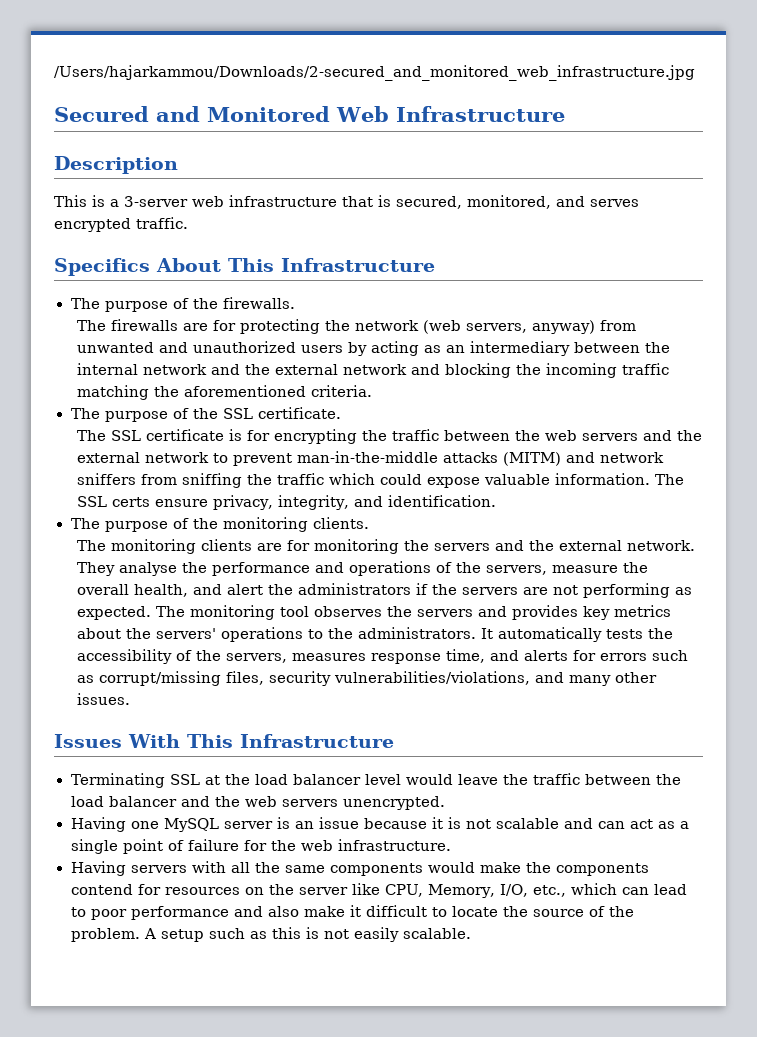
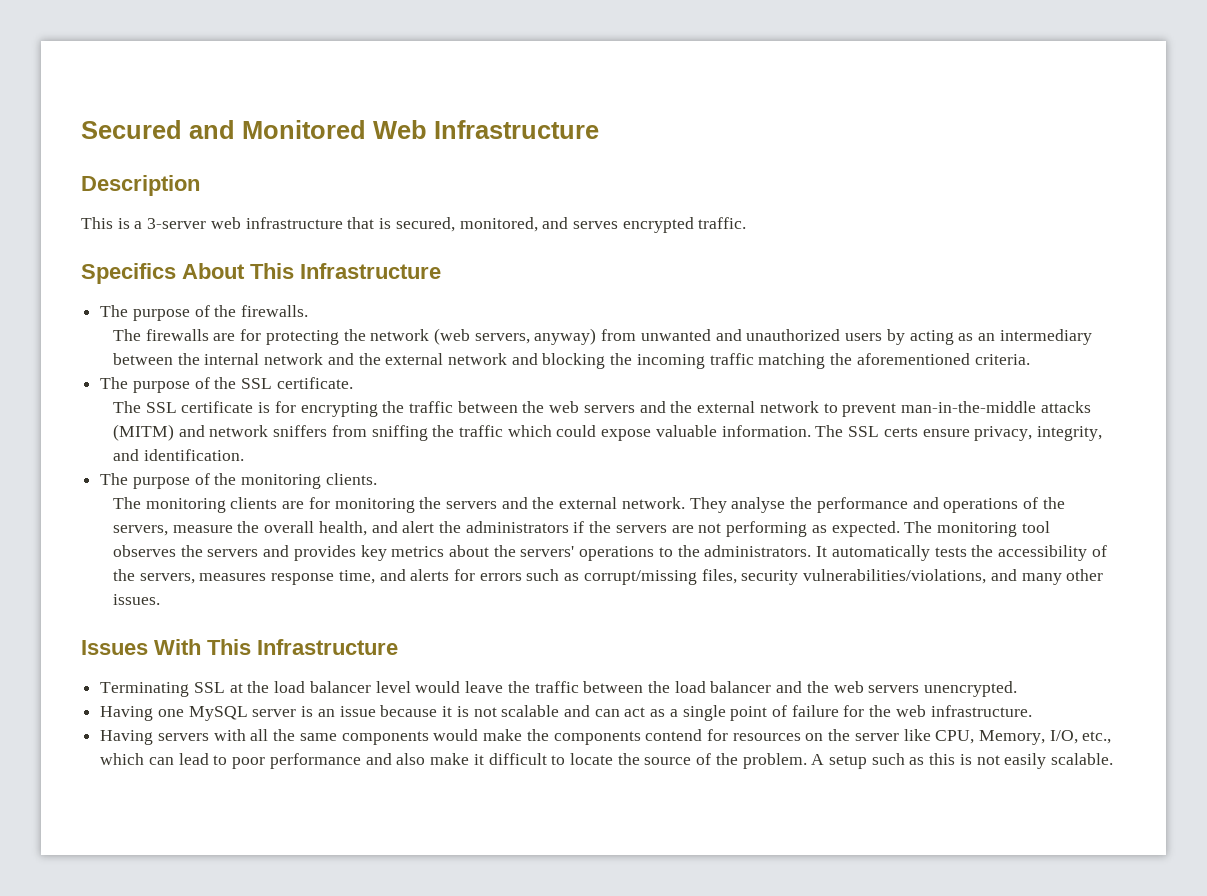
[54,65,695,81] /Users/hajarkammou/Downloads/2-secured_and_monitored_web_infrastructure.jpg // -> (81, 129) none

